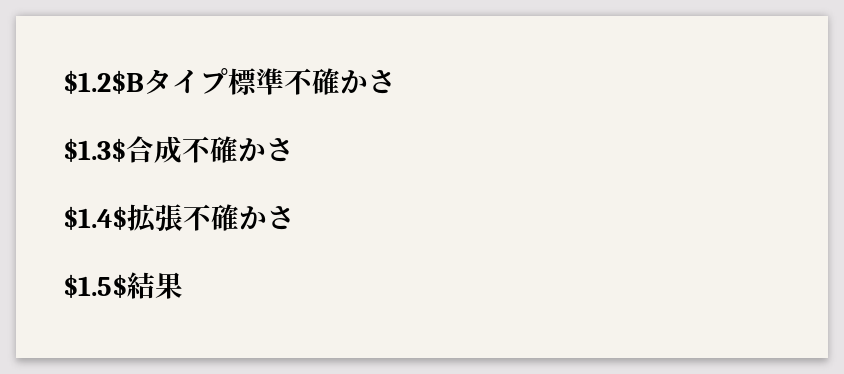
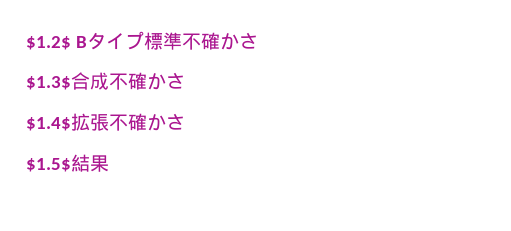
[63,70,144,94] $1.2$B -> [26,36,87,50] $1.2$ B

